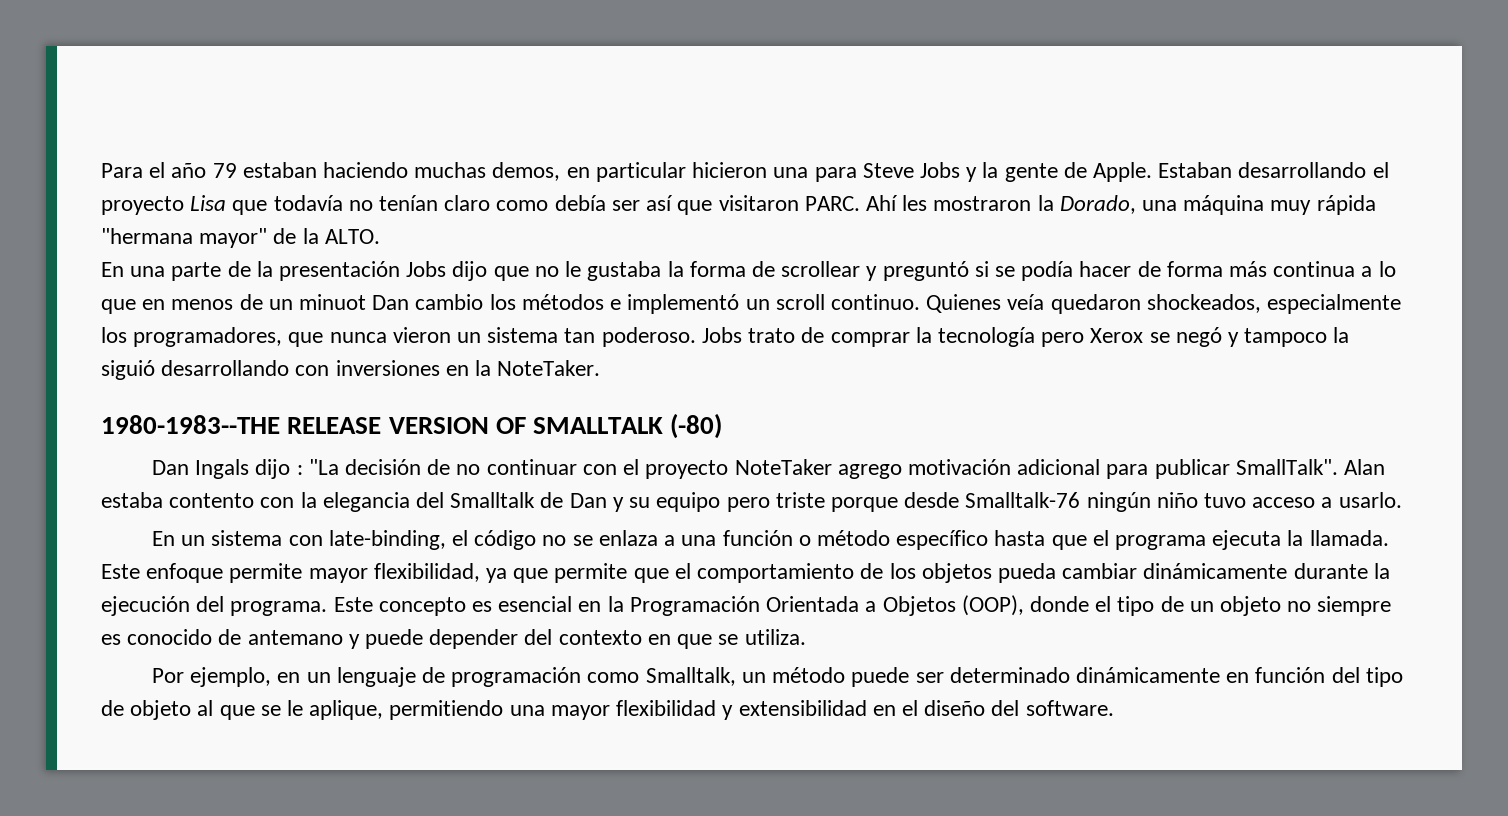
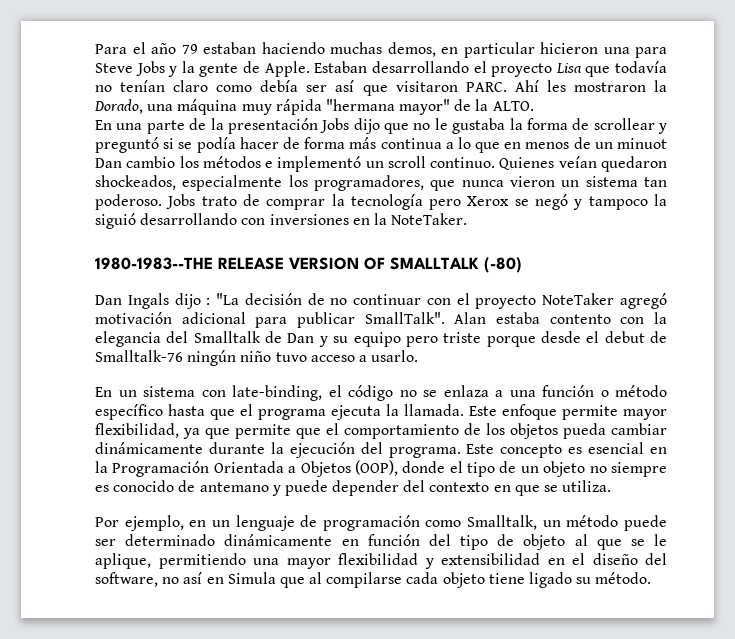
[1007,294,1045,310] veía -> [558,156,597,168] veían
[837,464,902,479] agrego -> [620,293,667,309] agregó
(960, 500) none -> [586,331,667,343] el debut de
[1025,700,1114,716] software. -> [95,572,652,588] software, no así en Simula que al compilarse cada objeto tiene ligado su método.

